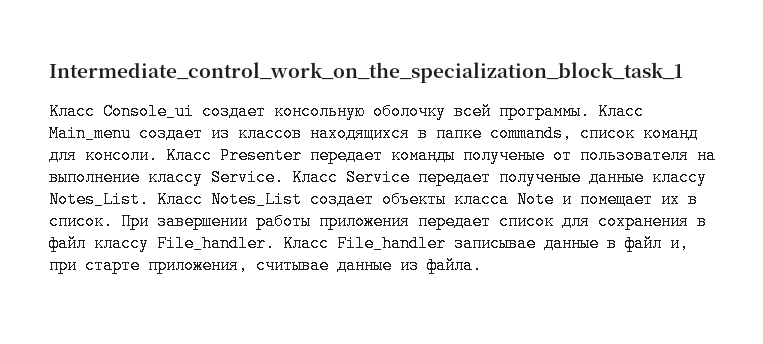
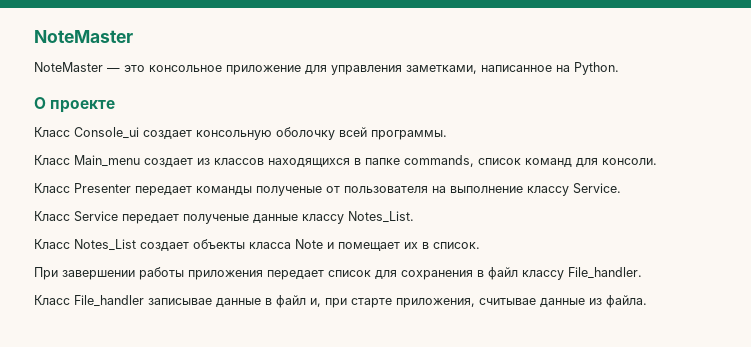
[49,62,683,83] Intermediate_control_work_on_the_specialization_block_task_1 -> [34,30,133,43] [34,62,619,75] [34,97,116,113] NoteMaster // NoteMaster — это консольное приложение для управления заметками, написанное на Python. // О проекте
(590, 111) none -> (447, 135) //
(158, 155) none -> (657, 161) //
(284, 177) none -> (621, 188) //
(149, 199) none -> (414, 217) //
(113, 221) none -> (480, 245) //
(275, 243) none -> (642, 273) //

